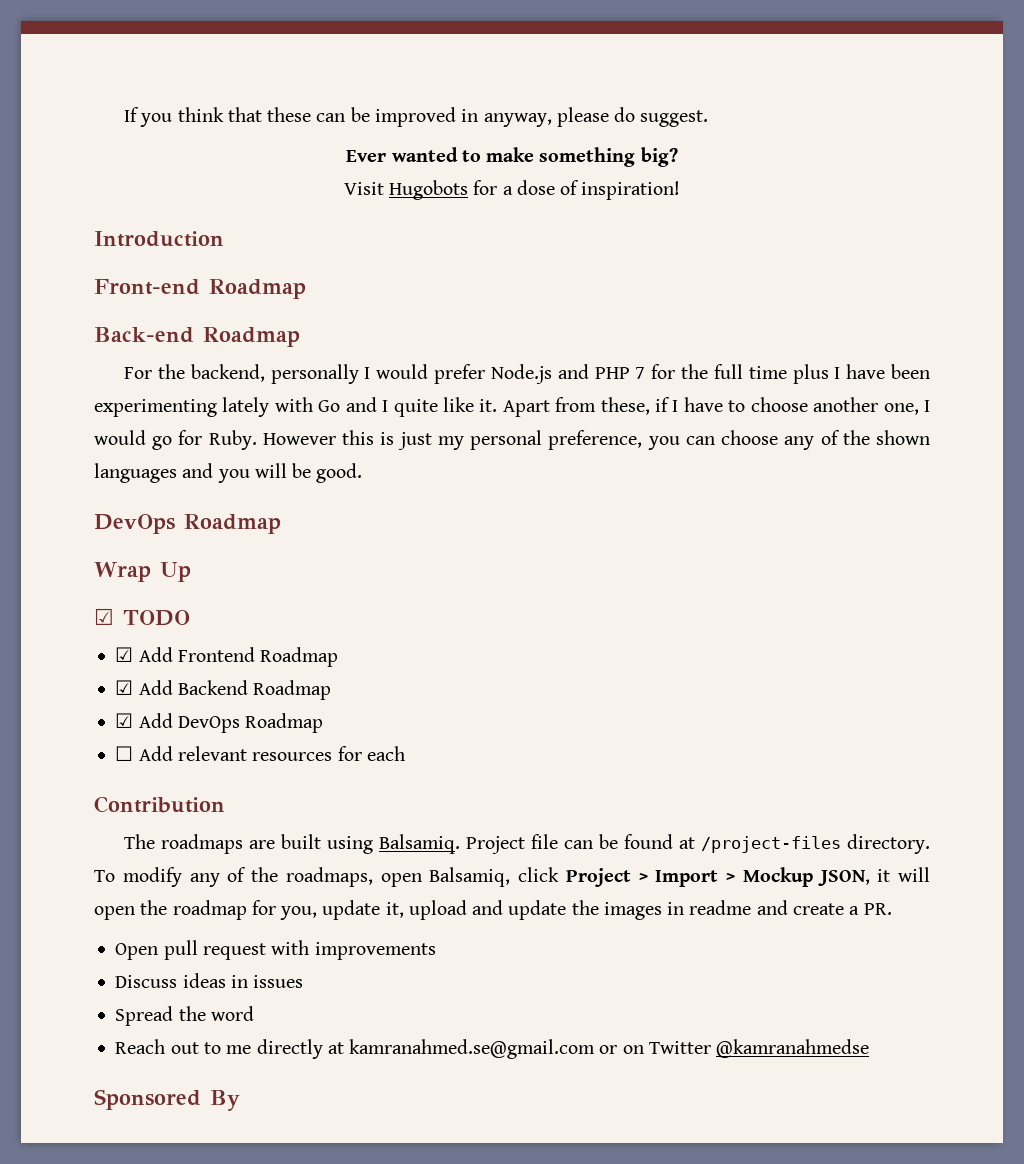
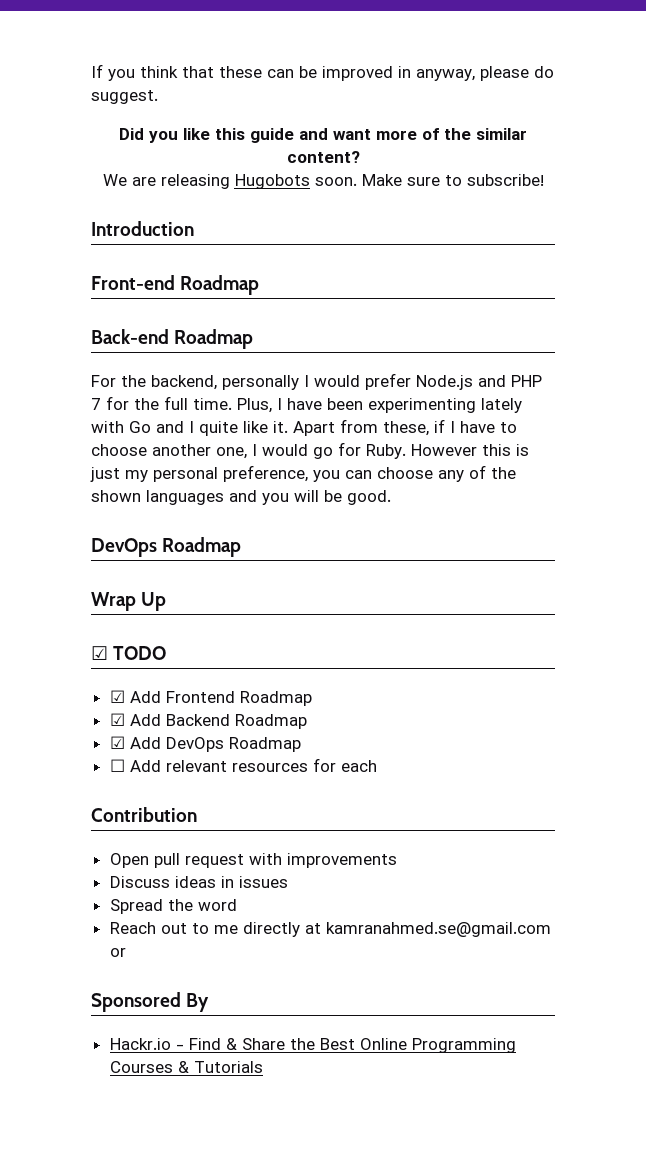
[346,147,678,167] [343,180,681,200] Ever wanted to make something big? // Visit Hugobots for a dose of inspiration! -> [119,128,527,143] [286,151,360,163] [102,174,544,189] Did you like this guide and want more of the similar content? // We are releasing Hugobots soon. Make sure to subscribe!
[748,364,829,384] time plus -> [193,398,272,413] time. Plus,
[124,834,931,854] [94,867,930,887] [94,900,892,920] // The roadmaps are built using Balsamiq. Project file can be found at /project-files directory. To modify any of the roadmaps, open Balsamiq, click Project > Import > Mockup JSON, it will open the roadmap for you, update it, upload and update the images in readme and create a PR. -> (197, 814) none
[622,1039,870,1058] on Twitter @kamranahmedse -> (126, 952) none
(240, 1100) none -> [109,1038,516,1053] [109,1061,263,1073] // Hackr.io - Find & Share the Best Online Programming Courses & Tutorials

